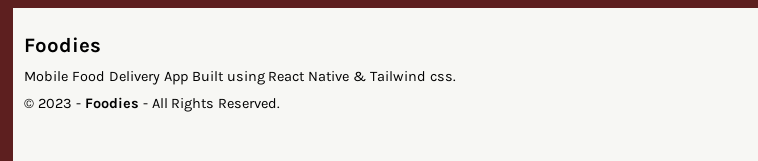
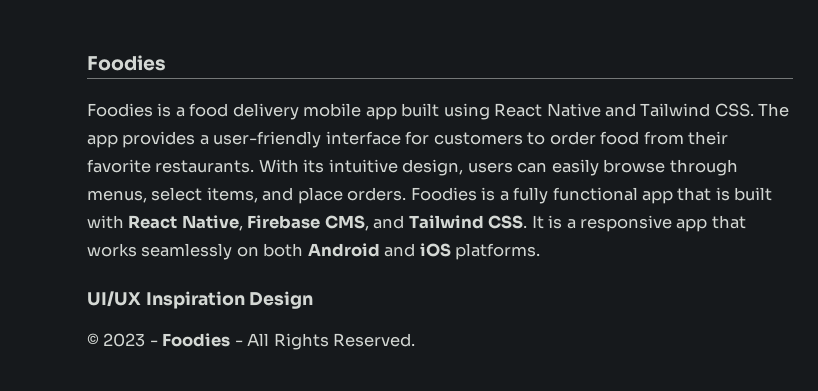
[24,71,457,85] Mobile Food Delivery App Built using React Native & Tailwind css. -> [87,103,790,120] [87,131,729,148] [87,159,738,176] [87,187,773,204] [87,215,746,232] [87,243,541,260] [87,291,314,309] Foodies is a food delivery mobile app built using React Native and Tailwind CSS. The app provides a user-friendly interface for customers to order food from their favorite restaurants. With its intuitive design, users can easily browse through menus, select items, and place orders. Foodies is a fully functional app that is built with React Native, Firebase CMS, and Tailwind CSS. It is a responsive app that works seamlessly on both Android and iOS platforms. // UI/UX Inspiration Design

